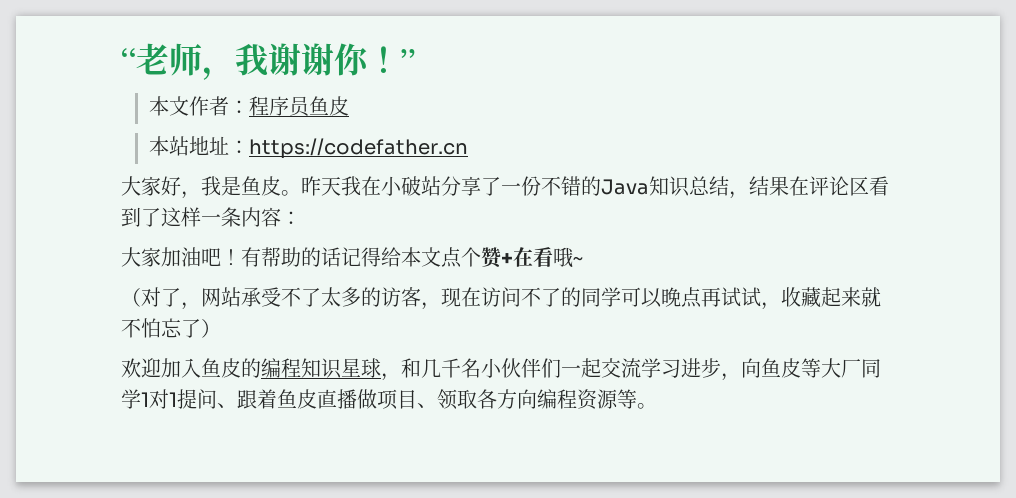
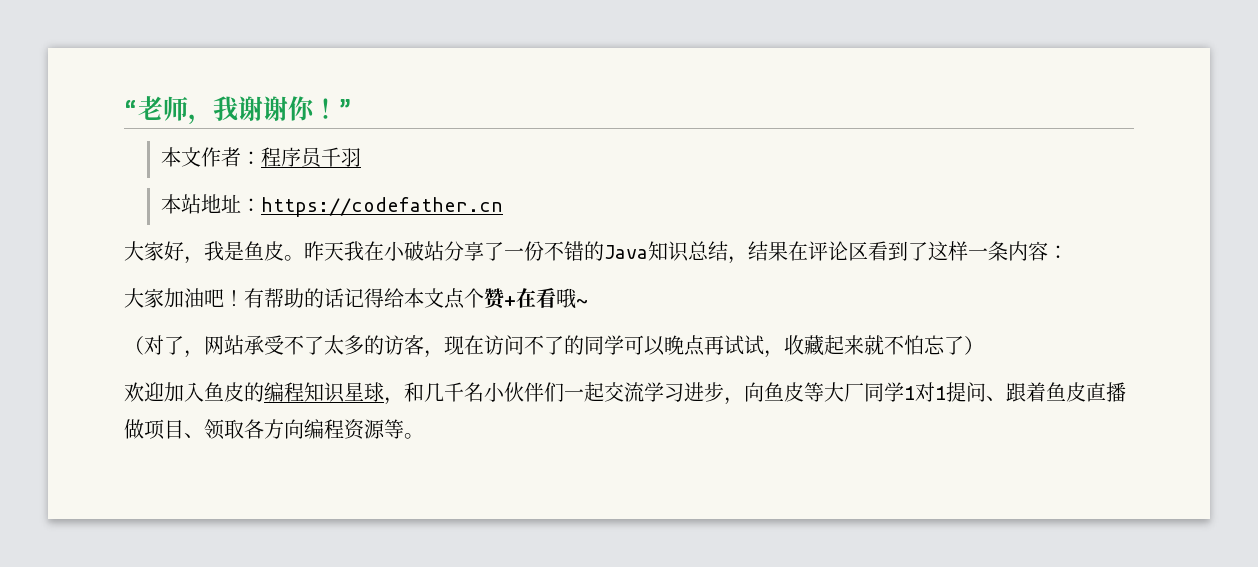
[309,96,350,116] 鱼皮 -> [321,147,362,167] 千羽

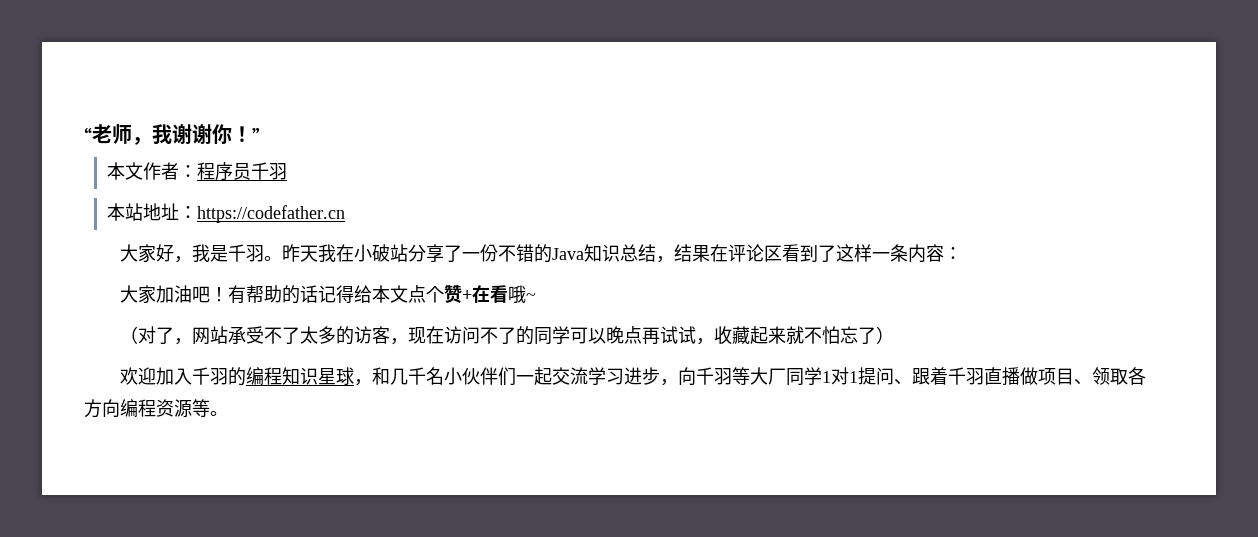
[244,241,284,261] 鱼皮 -> [227,244,264,262] 千羽
[204,382,244,402] 鱼皮 -> [191,367,228,385] 千羽
[764,382,804,402] 鱼皮 -> [695,367,732,385] 千羽
[1046,382,1086,402] 鱼皮 -> [947,367,984,385] 千羽

